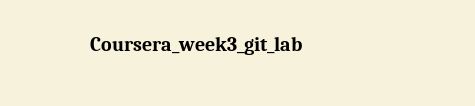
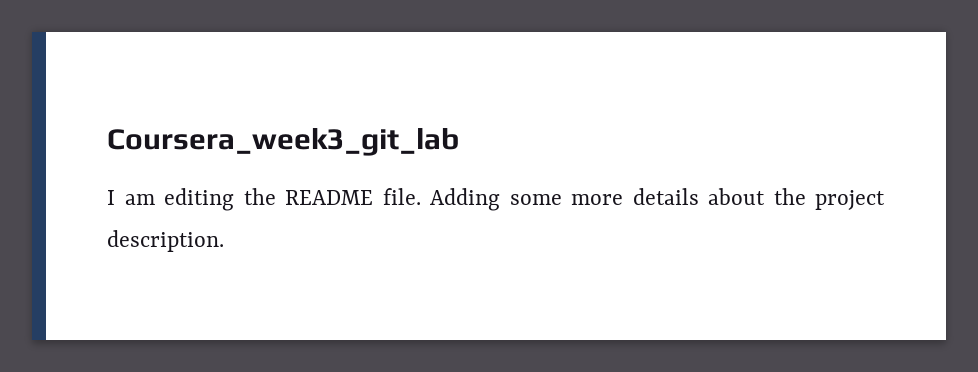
(302, 45) none -> [107,188,885,211] [107,230,224,252] // I am editing the README file. Adding some more details about the project description.

